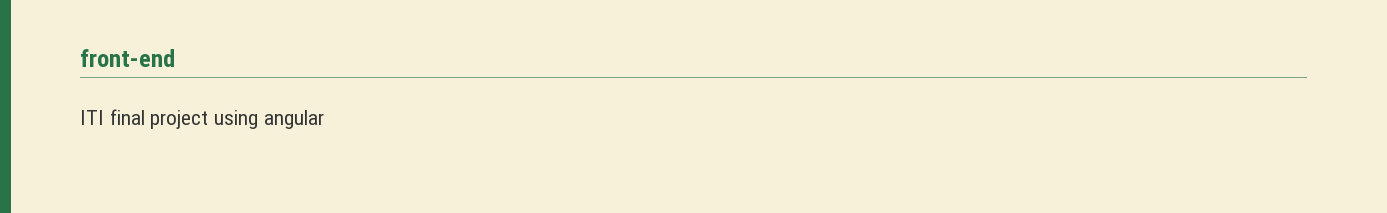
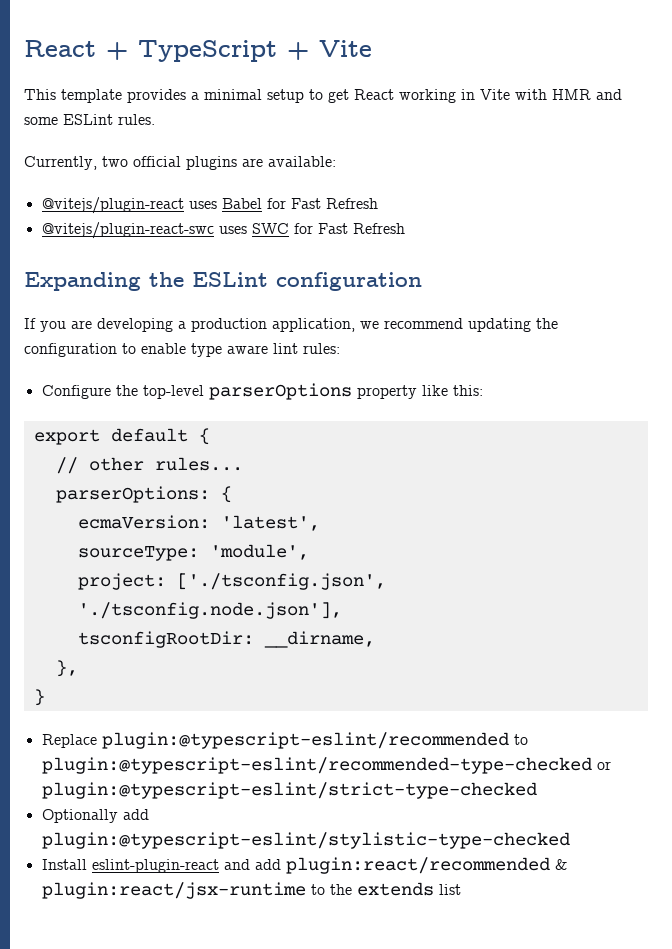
[80,49,175,67] [80,109,324,129] front-end // ITI final project using angular -> [24,40,372,62] [24,89,622,103] [24,114,155,125] [24,156,336,170] [41,197,378,214] [41,222,405,239] [24,272,422,291] [24,318,558,332] [24,343,340,357] [41,383,483,400] [33,428,210,445] [55,457,243,474] [55,486,232,503] [77,515,320,531] [77,544,309,561] [77,573,386,590] [77,602,342,619] [77,631,375,648] [55,660,78,677] [33,689,45,706] [41,732,528,749] [41,757,611,774] [41,782,537,799] [41,809,149,823] [41,832,570,849] [41,857,568,874] [41,882,461,899] React + TypeScript + Vite // This template provides a minimal setup to get React working in Vite with HMR and some ESLint rules. // Currently, two official plugins are available: // @vitejs/plugin-react uses Babel for Fast Refresh // @vitejs/plugin-react-swc uses SWC for Fast Refresh // Expanding the ESLint configuration // If you are developing a production application, we recommend updating the configuration to enable type aware lint rules: // Configure the top-level parserOptions property like this: // export default { // // other rules... // parserOptions: { // ecmaVersion: 'latest', // sourceType: 'module', // project: ['./tsconfig.json', './tsconfig.node.json'], // tsconfigRootDir: __dirname, // }, // } // Replace plugin:@typescript-eslint/recommended to plugin:@typescript-eslint/recommended-type-checked or plugin:@typescript-eslint/strict-type-checked // Optionally add plugin:@typescript-eslint/stylistic-type-checked // Install eslint-plugin-react and add plugin:react/recommended & plugin:react/jsx-runtime to the extends list

